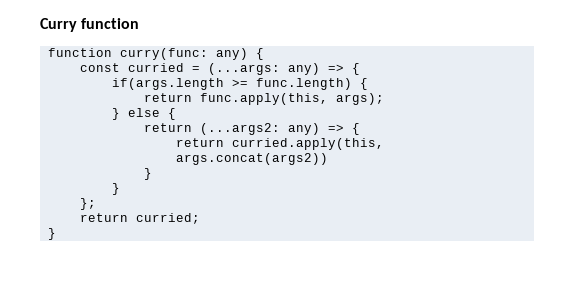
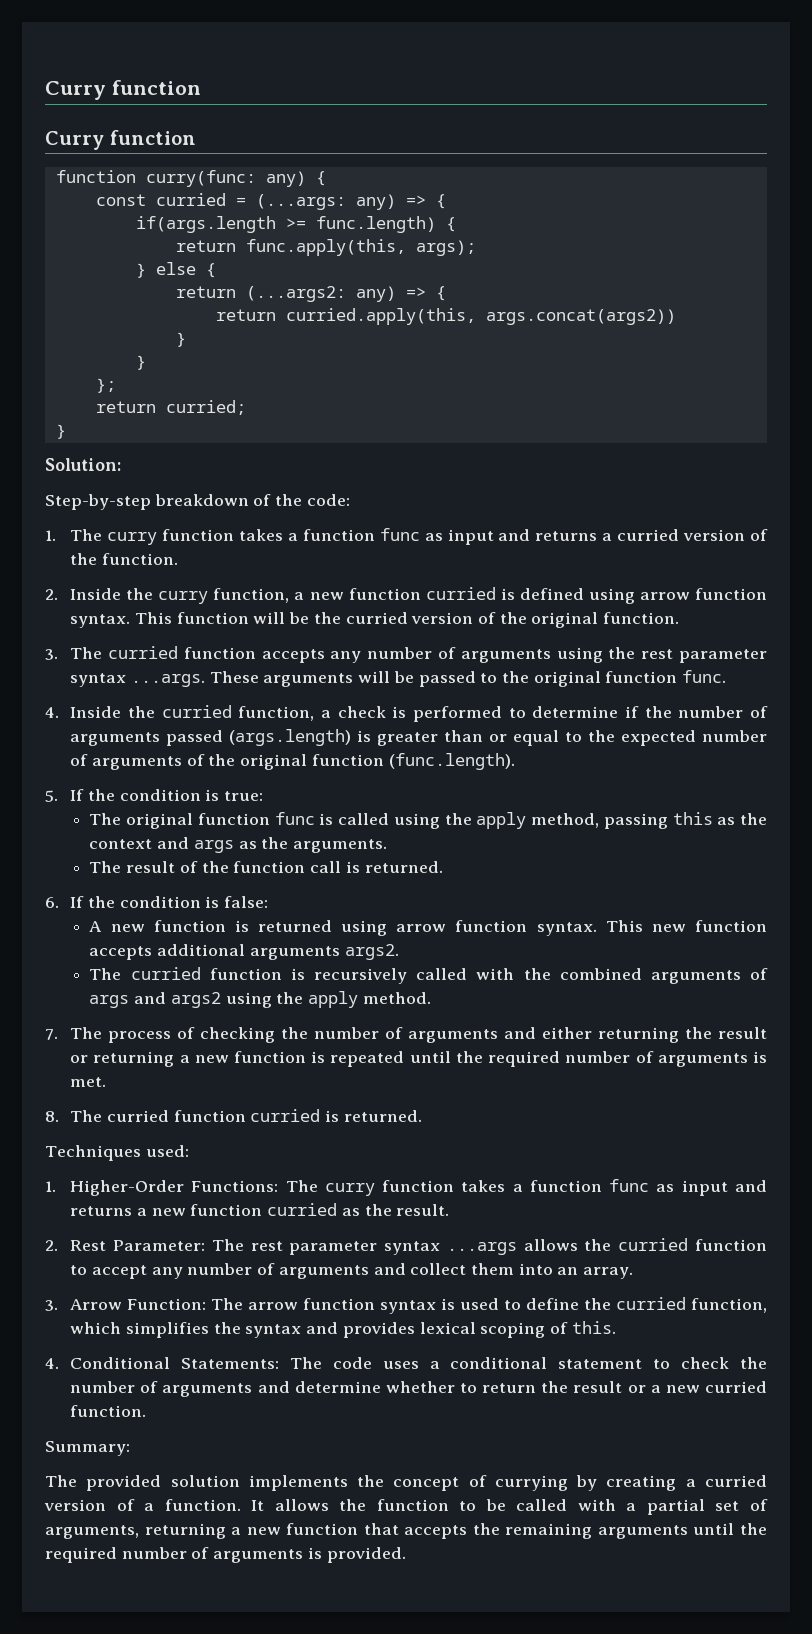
[40,18,140,32] Curry function -> [45,80,201,100] [45,130,196,150] Curry function // Curry function
(56, 234) none -> [45,458,121,471] [45,494,350,510] [45,528,768,545] [70,553,178,565] [45,587,767,604] [70,612,680,628] [45,646,768,663] [70,670,727,687] [45,705,768,722] [70,729,767,746] [70,753,515,770] [45,789,264,802] [89,812,768,829] [89,837,388,853] [89,861,443,873] [45,896,269,908] [89,920,768,936] [89,944,399,960] [89,967,768,984] [89,991,431,1008] [45,1027,767,1043] [70,1051,767,1067] [70,1077,107,1087] [45,1109,422,1122] [45,1145,189,1161] [45,1179,767,1196] [70,1203,450,1216] [45,1238,767,1255] [70,1263,634,1279] [45,1297,767,1314] [70,1321,616,1338] [45,1357,768,1369] [70,1381,768,1397] [70,1405,147,1417] [45,1441,130,1456] [45,1475,767,1491] [44,1499,768,1515] [45,1523,767,1539] [45,1547,406,1563] // Solution: // Step-by-step breakdown of the code: // 1. The curry function takes a function func as input and returns a curried version of the function. // 2. Inside the curry function, a new function curried is defined using arrow function syntax. This function will be the curried version of the original function. // 3. The curried function accepts any number of arguments using the rest parameter syntax ...args. These arguments will be passed to the original function func. // 4. Inside the curried function, a check is performed to determine if the number of arguments passed (args.length) is greater than or equal to the expected number of arguments of the original function (func.length). // 5. If the condition is true: // The original function func is called using the apply method, passing this as the context and args as the arguments. // The result of the function call is returned. // 6. If the condition is false: // A new function is returned using arrow function syntax. This new function accepts additional arguments args2. // The curried function is recursively called with the combined arguments of args and args2 using the apply method. // 7. The process of checking the number of arguments and either returning the result or returning a new function is repeated until the required number of arguments is met. // 8. The curried function curried is returned. // Techniques used: // 1. Higher-Order Functions: The curry function takes a function func as input and returns a new function curried as the result. // 2. Rest Parameter: The rest parameter syntax ...args allows the curried function to accept any number of arguments and collect them into an array. // 3. Arrow Function: The arrow function syntax is used to define the curried function, which simplifies the syntax and provides lexical scoping of this. // 4. Conditional Statements: The code uses a conditional statement to check the number of arguments and determine whether to return the result or a new curried function. // Summary: // The provided solution implements the concept of currying by creating a curried version of a function. It allows the function to be called with a partial set of arguments, returning a new function that accepts the remaining arguments until the required number of arguments is provided.

